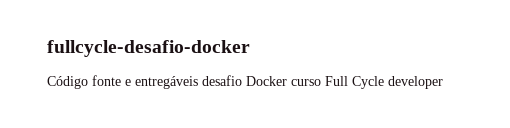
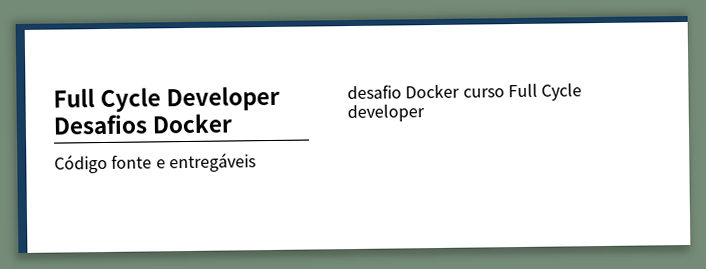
[47,40,250,57] fullcycle-desafio-docker -> [53,85,281,113] [53,113,233,135] Full Cycle Developer Desafios Docker

